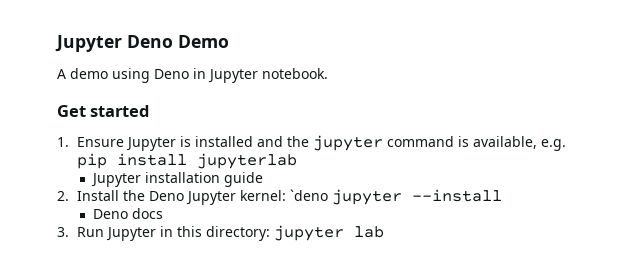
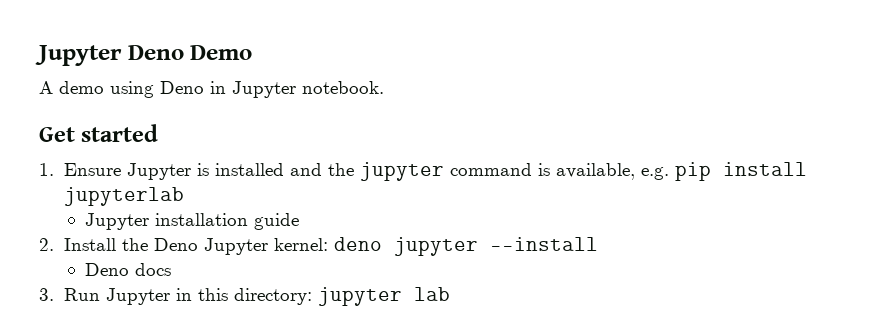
[290,189,329,201] `deno -> [334,237,383,251] deno

